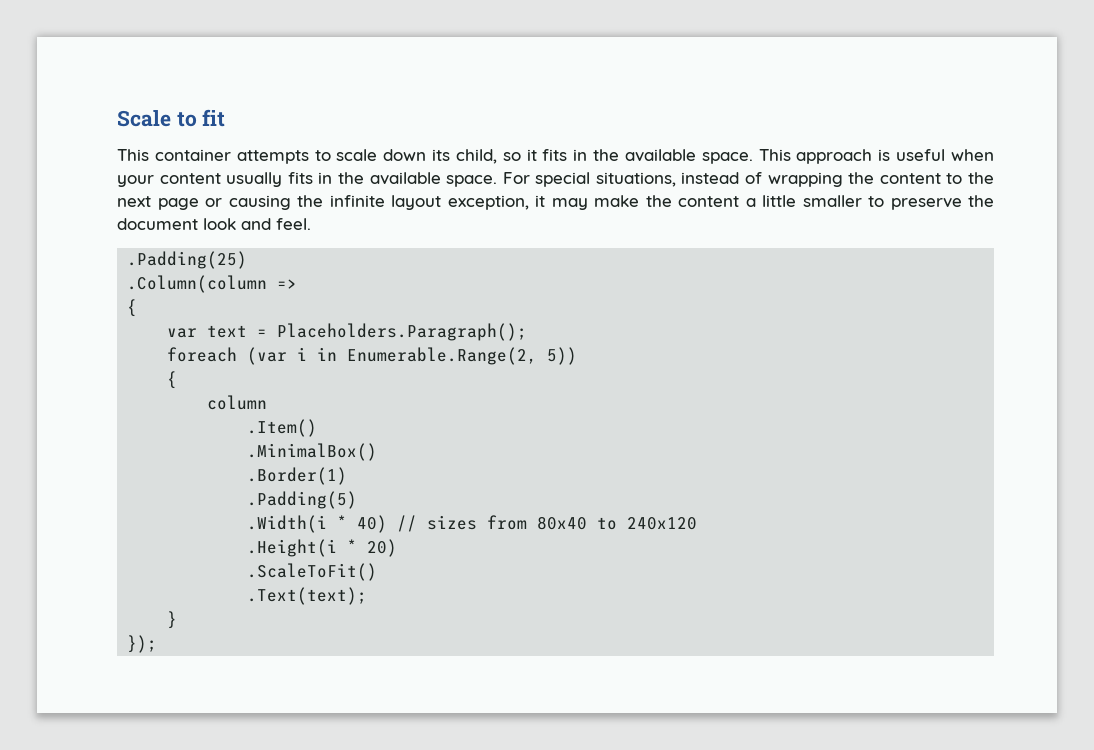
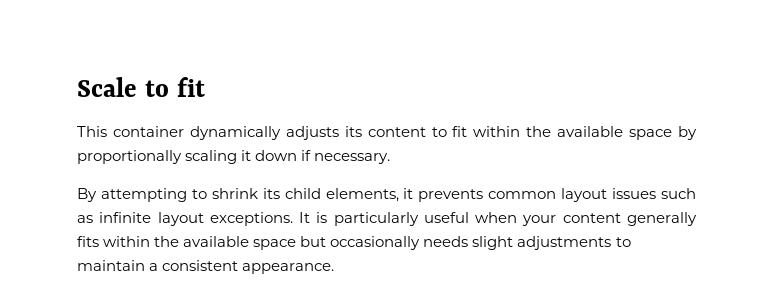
[236,149,995,164] [117,172,995,187] [117,195,994,210] [117,218,311,230] [127,251,248,269] [127,275,298,293] [127,299,138,317] [167,323,528,341] [167,347,578,365] [167,371,178,389] [207,395,268,410] [247,419,318,437] [247,443,378,461] [247,467,348,485] [247,491,358,509] [247,515,698,533] [247,539,398,557] [247,563,378,581] [247,587,368,605] [167,611,178,629] [127,635,158,653] attempts to scale down its child, so it fits in the available space. This approach is useful when your content usually fits in the available space. For special situations, instead of wrapping the content to the next page or causing the infinite layout exception, it may make the content a little smaller to preserve the document look and feel. // .Padding(25) // .Column(column => // { // var text = Placeholders.Paragraph(); // foreach (var i in Enumerable.Range(2, 5)) // { // column // .Item() // .MinimalBox() // .Border(1) // .Padding(5) // .Width(i * 40) // sizes from 80x40 to 240x120 // .Height(i * 20) // .ScaleToFit() // .Text(text); // } // }); -> [189,126,697,140] [77,150,391,164] [77,188,696,202] [77,212,697,226] [77,236,631,250] [77,260,335,274] dynamically adjusts its content to fit within the available space by proportionally scaling it down if necessary. // By attempting to shrink its child elements, it prevents common layout issues such as infinite layout exceptions. It is particularly useful when your content generally fits within the available space but occasionally needs slight adjustments to maintain a consistent appearance.

